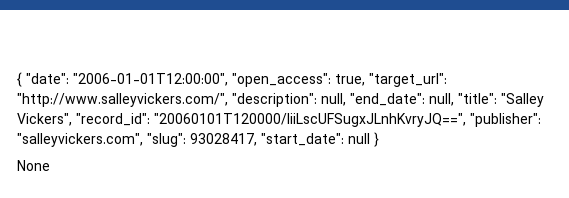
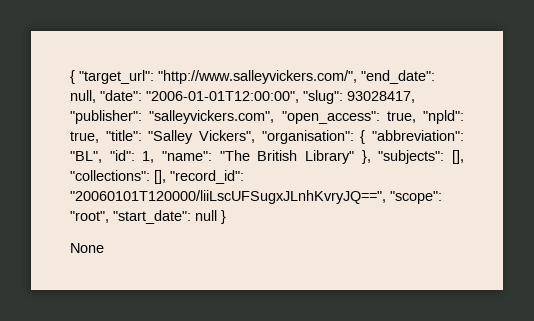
[17,72,447,87] [17,93,544,107] [17,113,541,127] [17,133,257,147] { "date": "2006-01-01T12:00:00", "open_access": true, "target_url": "http://www.salleyvickers.com/", "description": null, "end_date": null, "title": "Salley Vickers", "record_id": "20060101T120000/liiLscUFSugxJLnhKvryJQ==", "publisher": "salleyvickers.com", "slug": 93028417, -> [70,70,435,84] [70,90,415,104] [70,110,464,124] [70,130,464,144] [70,150,465,164] [70,170,244,184] [70,190,442,204] [70,211,109,223] { "target_url": "http://www.salleyvickers.com/", "end_date": null, "date": "2006-01-01T12:00:00", "slug": 93028417, "publisher": "salleyvickers.com", "open_access": true, "npld": true, "title": "Salley Vickers", "organisation": { "abbreviation": "BL", "id": 1, "name": "The British Library" }, "subjects": [], "collections": [], "record_id": "20060101T120000/liiLscUFSugxJLnhKvryJQ==", "scope": "root",

